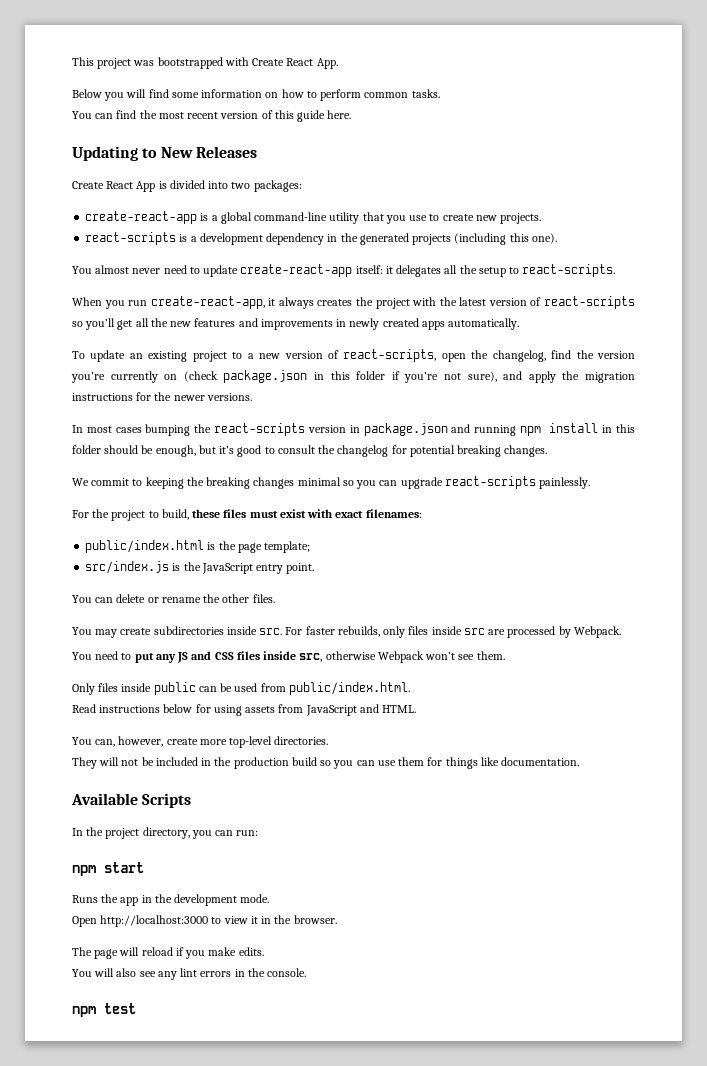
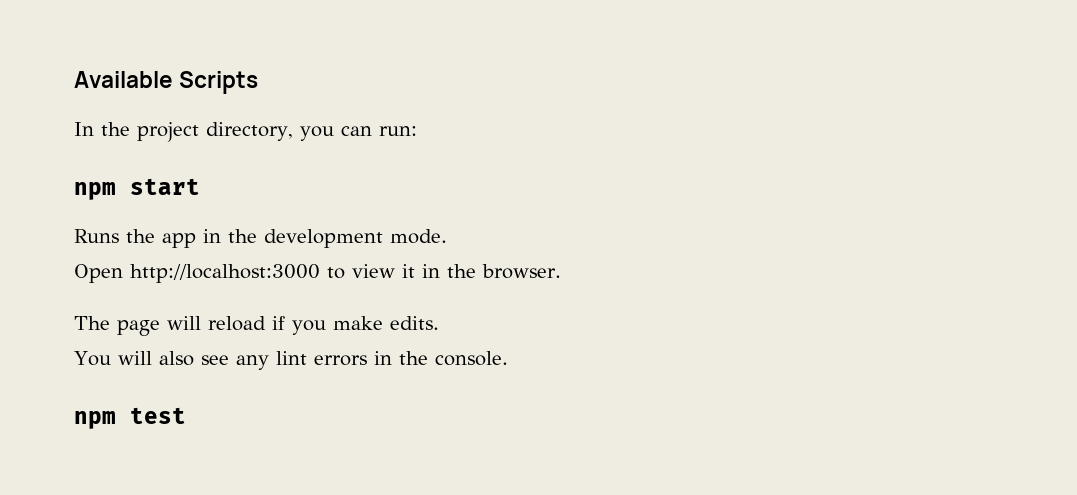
[72,57,338,69] [72,89,440,101] [72,110,352,122] [72,146,257,161] [72,180,302,192] [85,211,542,224] [85,232,557,245] [72,264,616,277] [72,296,635,309] [72,318,520,330] [72,349,635,362] [71,370,636,383] [72,392,252,401] [72,423,635,436] [72,445,548,457] [72,476,591,489] [72,509,422,521] [85,540,311,553] [85,561,315,574] [72,594,275,603] [72,626,621,638] [72,651,505,663] [72,682,410,695] [72,704,417,716] [72,736,329,748] [72,757,580,769] This project was bootstrapped with Create React App. // Below you will find some information on how to perform common tasks. // You can find the most recent version of this guide here. // Updating to New Releases // Create React App is divided into two packages: // create-react-app is a global command-line utility that you use to create new projects. // react-scripts is a development dependency in the generated projects (including this one). // You almost never need to update create-react-app itself: it delegates all the setup to react-scripts. // When you run create-react-app, it always creates the project with the latest version of react-scripts so you’ll get all the new features and improvements in newly created apps automatically. // To update an existing project to a new version of react-scripts, open the changelog, find the version you’re currently on (check package.json in this folder if you’re not sure), and apply the migration instructions for the newer versions. // In most cases bumping the react-scripts version in package.json and running npm install in this folder should be enough, but it’s good to consult the changelog for potential breaking changes. // We commit to keeping the breaking changes minimal so you can upgrade react-scripts painlessly. // For the project to build, these files must exist with exact filenames: // public/index.html is the page template; // src/index.js is the JavaScript entry point. // You can delete or rename the other files. // You may create subdirectories inside src. For faster rebuilds, only files inside src are processed by Webpack. // You need to put any JS and CSS files inside src, otherwise Webpack won’t see them. // Only files inside public can be used from public/index.html. // Read instructions below for using assets from JavaScript and HTML. // You can, however, create more top-level directories. // They will not be included in the production build so you can use them for things like documentation. // -> (74, 79) none

